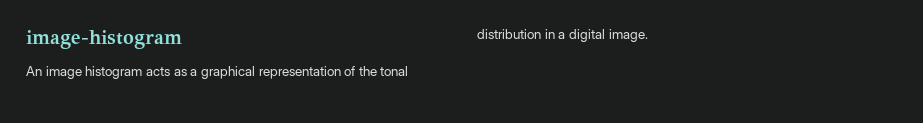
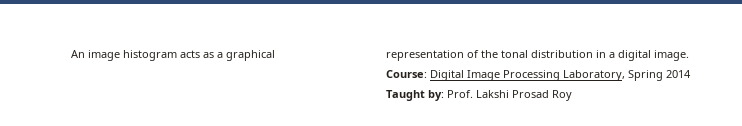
[26,30,182,49] image-histogram // -> (71, 54) none
(648, 35) none -> [386,70,691,81] [386,90,572,101] // Course: Digital Image Processing Laboratory, Spring 2014 // Taught by: Prof. Lakshi Prosad Roy

